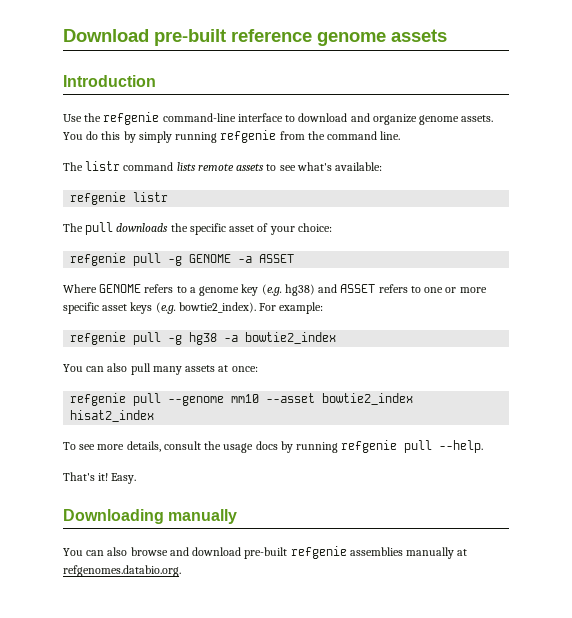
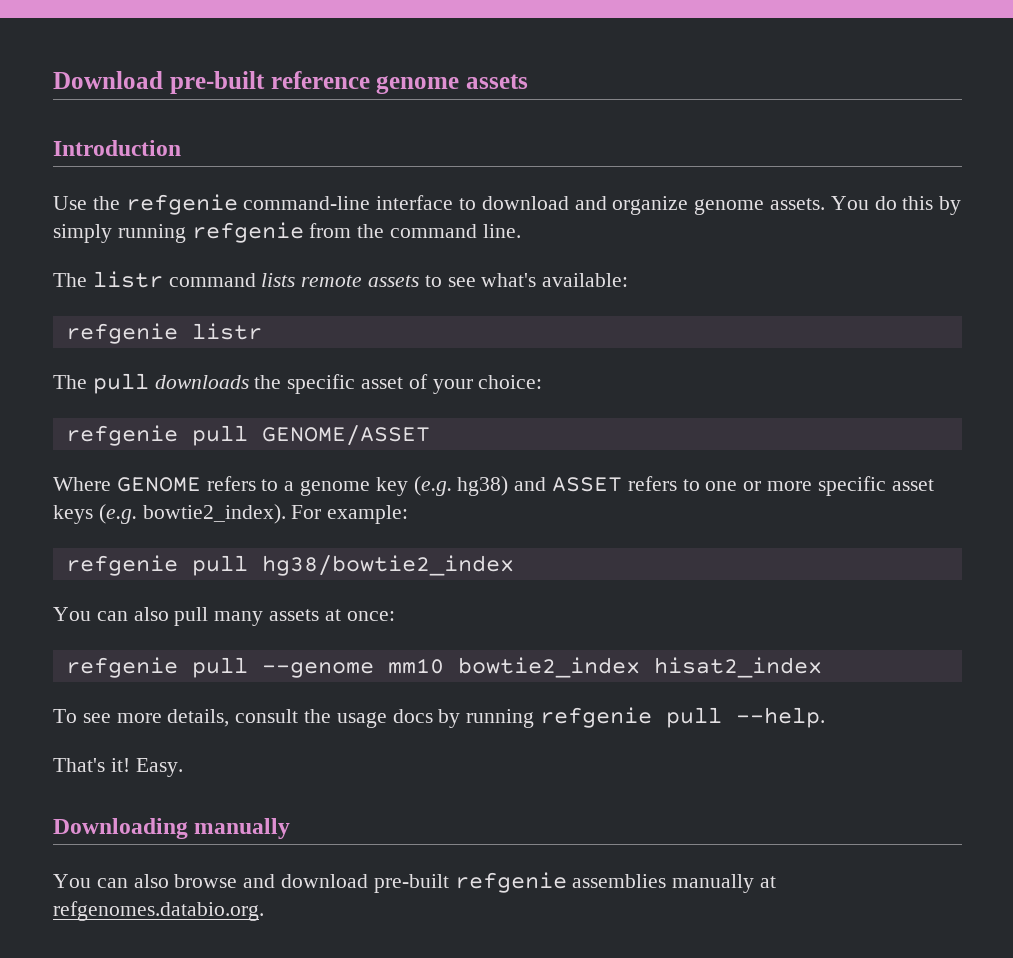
[168,254,295,266] -g GENOME -a ASSET -> [261,425,430,446] GENOME/ASSET
[168,332,337,345] -g hg38 -a bowtie2_index -> [261,555,514,576] hg38/bowtie2_index
[266,393,316,403] --asset -> (444, 666) none

